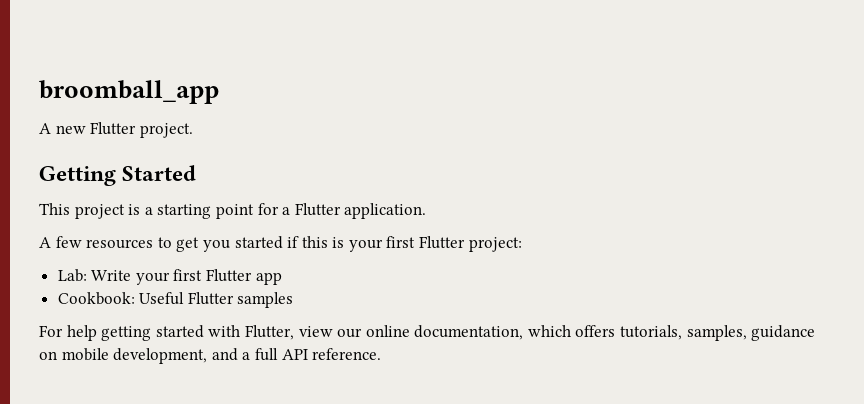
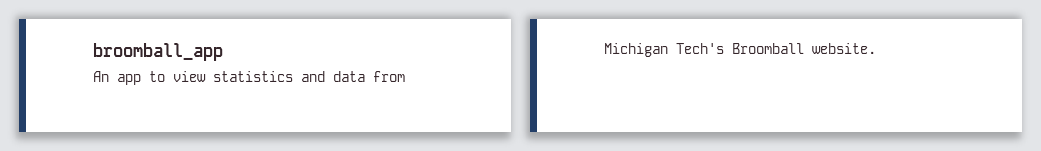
[39,122,193,138] [39,165,197,186] [39,203,427,219] [39,236,522,252] [57,269,282,285] [57,292,294,308] [39,325,816,341] [39,348,382,364] A new Flutter project. // Getting Started // This project is a starting point for a Flutter application. // A few resources to get you started if this is your first Flutter project: // Lab: Write your first Flutter app // Cookbook: Useful Flutter samples // For help getting started with Flutter, view our online documentation, which offers tutorials, samples, guidance on mobile development, and a full API reference. -> [93,71,405,85] [604,43,876,57] An app to view statistics and data from Michigan Tech's Broomball website.

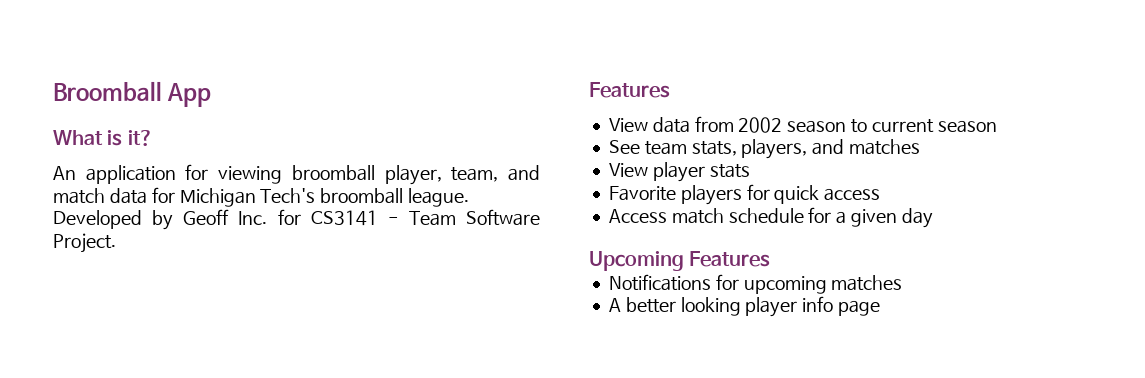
[93,43,223,61] [93,71,405,85] [604,43,876,57] broomball_app // An app to view statistics and data from Michigan Tech's Broomball website. -> [53,81,212,107] [53,130,153,146] [53,164,541,185] [53,187,470,207] [53,209,540,230] [53,233,116,253] [589,82,670,98] [608,116,997,133] [608,139,921,159] [608,162,750,182] [608,184,881,205] [608,207,933,228] [589,251,771,271] [608,274,903,294] [608,296,881,317] Broomball App // What is it? // An application for viewing broomball player, team, and match data for Michigan Tech's broomball league. Developed by Geoff Inc. for CS3141 - Team Software Project. // Features // View data from 2002 season to current season // See team stats, players, and matches // View player stats // Favorite players for quick access // Access match schedule for a given day // Upcoming Features // Notifications for upcoming matches // A better looking player info page

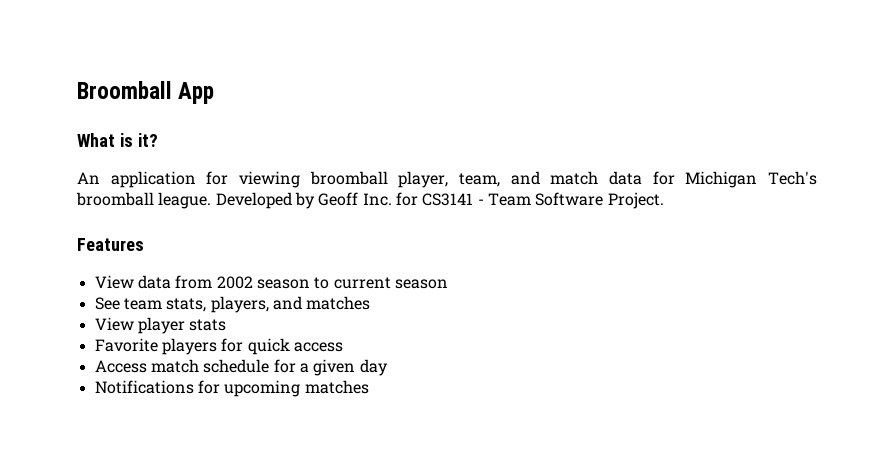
[589,251,771,271] // Upcoming Features -> (388, 367) none
[608,296,881,317] // A better looking player info page -> (369, 387) none

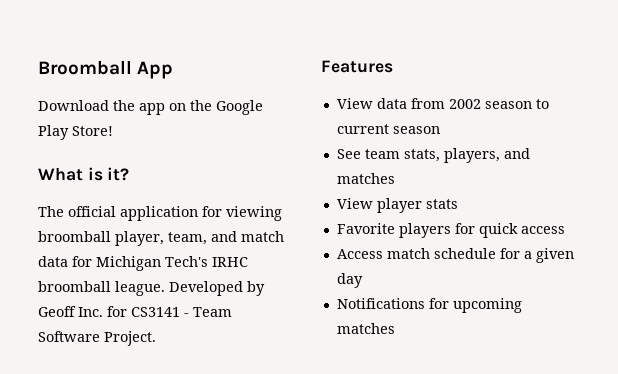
(215, 93) none -> [38,100,263,115] [38,125,113,140] // Download the app on the Google Play Store!
[77,172,100,184] An -> [38,206,116,217] The official
(817, 178) none -> [212,257,248,267] IRHC

